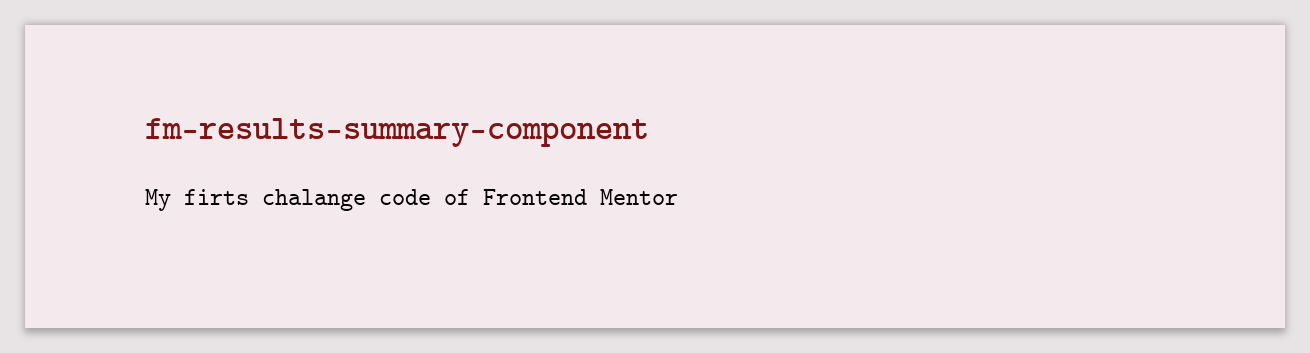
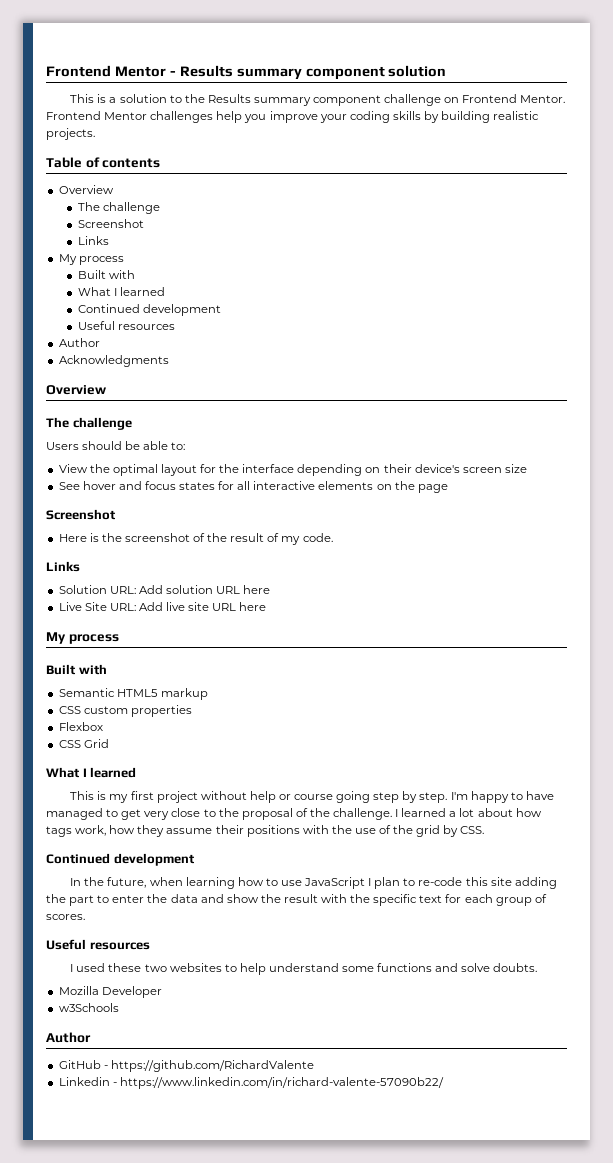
[145,118,649,147] [145,189,678,211] fm-results-summary-component // My firts chalange code of Frontend Mentor -> [46,65,447,80] [70,94,566,106] [46,111,540,123] [46,128,95,140] [46,157,161,168] [58,185,114,194] [77,202,160,214] [77,219,144,228] [77,236,109,245] [58,254,124,265] [77,270,135,279] [77,287,165,296] [77,304,221,316] [77,321,175,330] [58,338,100,347] [58,355,169,367] [46,385,106,395] [46,417,132,430] [46,441,186,450] [58,464,527,476] [58,481,448,493] [46,509,116,520] [58,533,333,545] [46,561,80,572] [58,585,271,594] [58,602,267,611] [46,632,119,644] [46,664,107,675] [58,688,208,700] [58,705,192,717] [58,722,103,731] [58,739,109,748] [46,767,137,778] [70,791,554,803] [46,808,542,820] [46,825,485,837] [46,853,195,866] [70,877,557,889] [46,894,547,906] [46,914,85,920] [46,939,150,950] [70,963,538,975] [58,986,162,998] [58,1003,119,1012] [46,1032,91,1043] [58,1060,314,1072] [58,1077,444,1089] Frontend Mentor - Results summary component solution // This is a solution to the Results summary component challenge on Frontend Mentor. Frontend Mentor challenges help you improve your coding skills by building realistic projects. // Table of contents // Overview // The challenge // Screenshot // Links // My process // Built with // What I learned // Continued development // Useful resources // Author // Acknowledgments // Overview // The challenge // Users should be able to: // View the optimal layout for the interface depending on their device's screen size // See hover and focus states for all interactive elements on the page // Screenshot // Here is the screenshot of the result of my code. // Links // Solution URL: Add solution URL here // Live Site URL: Add live site URL here // My process // Built with // Semantic HTML5 markup // CSS custom properties // Flexbox // CSS Grid // What I learned // This is my first project without help or course going step by step. I'm happy to have managed to get very close to the proposal of the challenge. I learned a lot about how tags work, how they assume their positions with the use of the grid by CSS. // Continued development // In the future, when learning how to use JavaScript I plan to re-code this site adding the part to enter the data and show the result with the specific text for each group of scores. // Useful resources // I used these two websites to help understand some functions and solve doubts. // Mozilla Developer // w3Schools // Author // GitHub - https://github.com/RichardValente // Linkedin - https://www.linkedin.com/in/richard-valente-57090b22/

